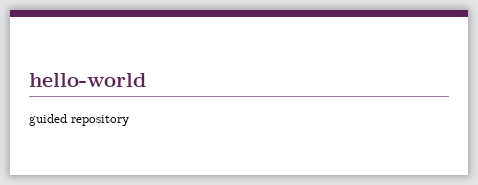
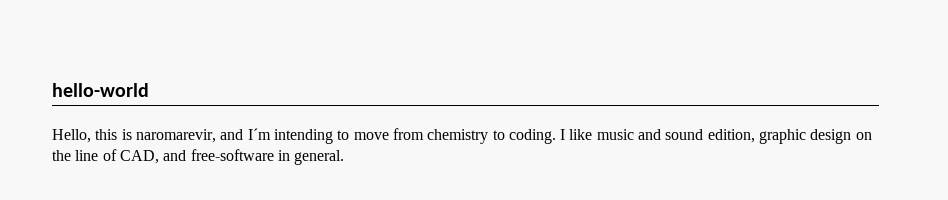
[29,114,129,126] guided repository -> [52,128,872,144] [52,149,345,165] Hello, this is naromarevir, and I´m intending to move from chemistry to coding. I like music and sound edition, graphic design on the line of CAD, and free-software in general.

